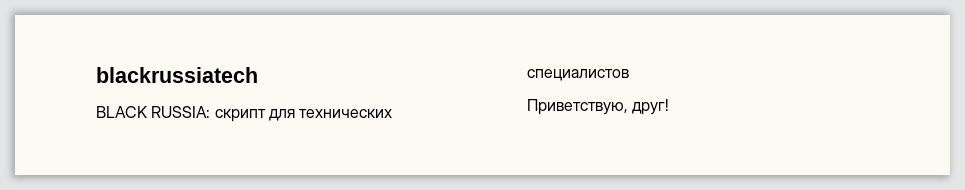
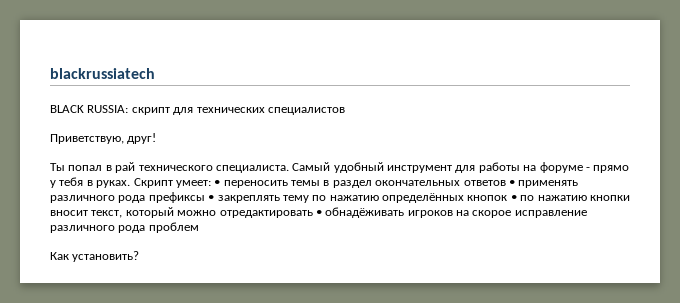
(670, 107) none -> [50,162,630,173] [50,177,579,188] [50,192,630,203] [50,207,587,218] [50,222,199,233] [50,251,140,262] // Ты попал в рай технического специалиста. Самый удобный инструмент для работы на форуме - прямо у тебя в руках. Скрипт умеет: • переносить темы в раздел окончательных ответов • применять различного рода префиксы • закреплять тему по нажатию определённых кнопок • по нажатию кнопки вносит текст, который можно отредактировать • обнадёживать игроков на скорое исправление различного рода проблем // Как установить?

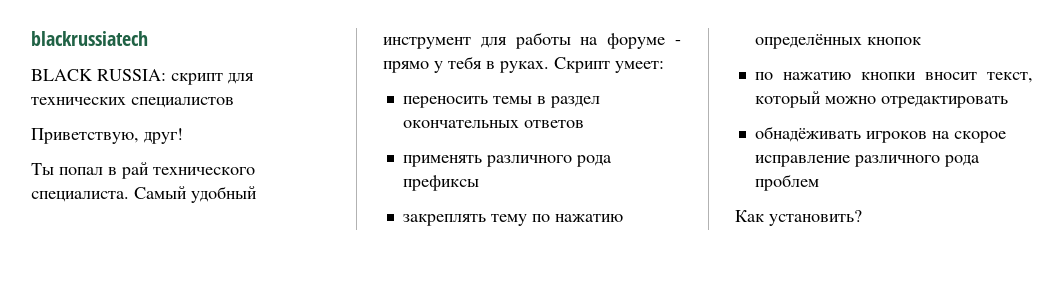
[214,180,221,186] • -> (664, 67) //
[508,180,515,186] • -> (584, 124) //
[208,195,215,201] • -> (479, 183) //
[510,195,517,201] • -> (921, 41) //
[315,210,322,216] • -> (1008, 102) //

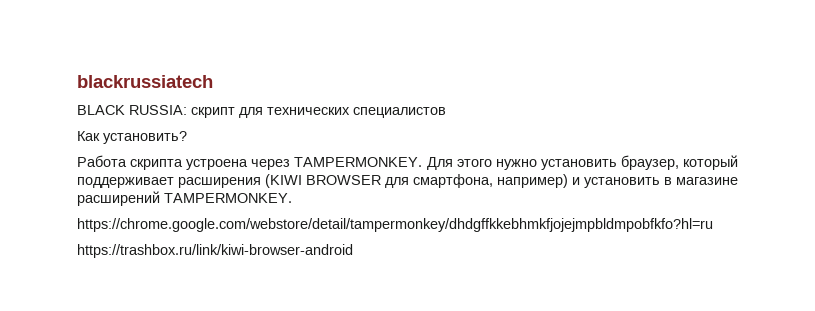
[31,128,183,144] [31,162,255,179] [31,186,257,203] [383,32,681,49] [383,56,664,73] [402,96,600,108] [402,120,584,128] [402,155,612,167] [402,175,479,191] [402,214,623,226] [754,34,921,49] [754,72,1033,83] [754,91,1008,108] [754,126,1006,143] [754,155,980,167] [754,174,819,191] [735,210,862,226] Приветствую, друг! // Ты попал в рай технического специалиста. Самый удобный инструмент для работы на форуме - прямо у тебя в руках. Скрипт умеет: // переносить темы в раздел окончательных ответов // применять различного рода префиксы // закреплять тему по нажатию определённых кнопок // по нажатию кнопки вносит текст, который можно отредактировать // обнадёживать игроков на скорое исправление различного рода проблем // Как установить? -> [77,131,187,144] [77,155,739,170] [77,174,738,188] [77,191,292,206] [77,218,713,232] [77,244,353,258] Как установить? // Работа скрипта устроена через TAMPERMONKEY. Для этого нужно установить браузер, который поддерживает расширения (KIWI BROWSER для смартфона, например) и установить в магазине расширений TAMPERMONKEY. // https://chrome.google.com/webstore/detail/tampermonkey/dhdgffkkebhmkfjojejmpbldmpobfkfo?hl=ru // https://trashbox.ru/link/kiwi-browser-android

